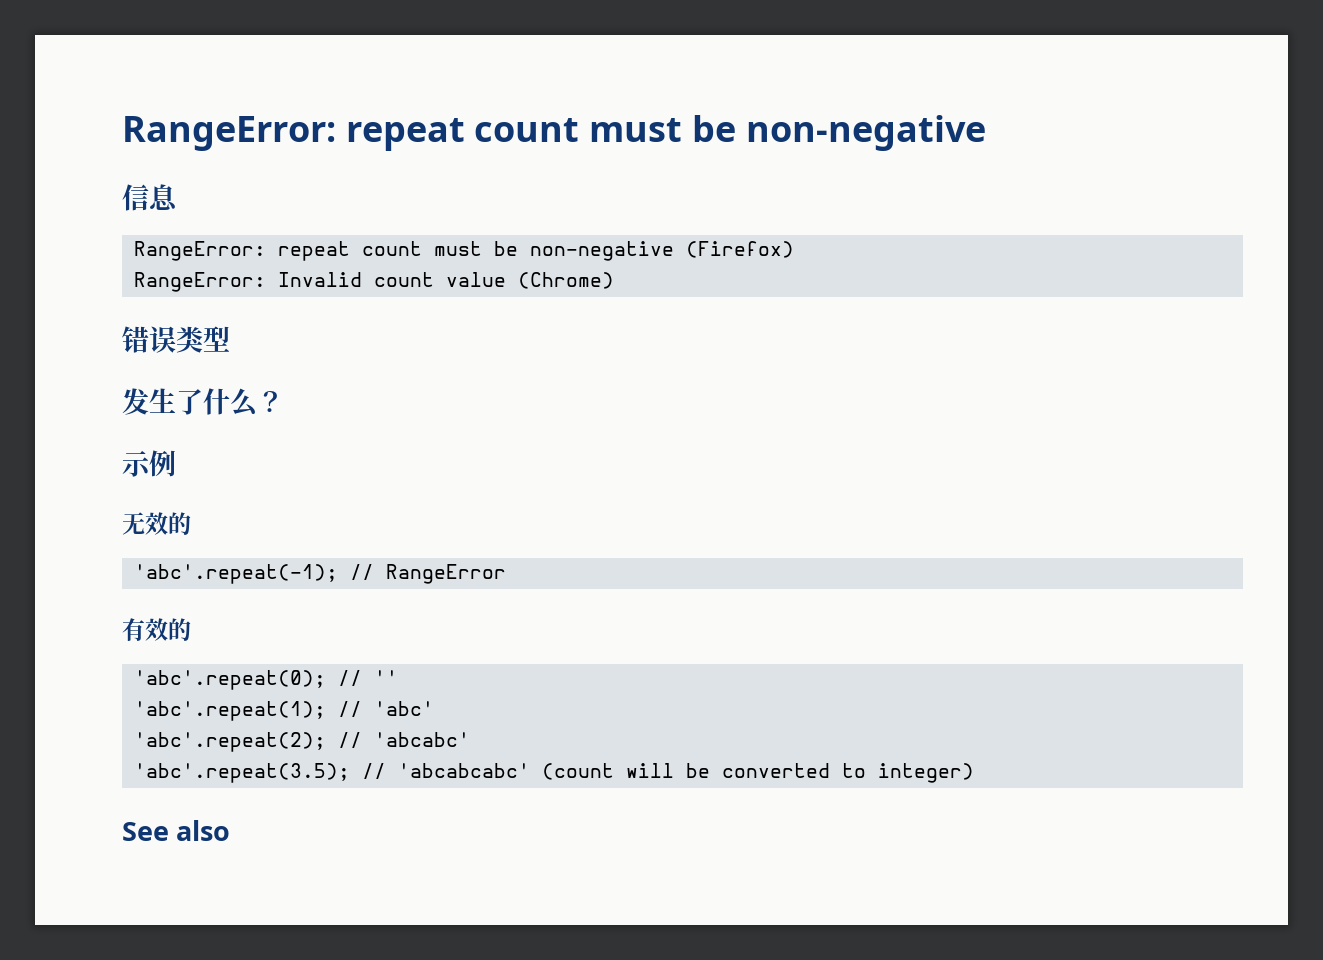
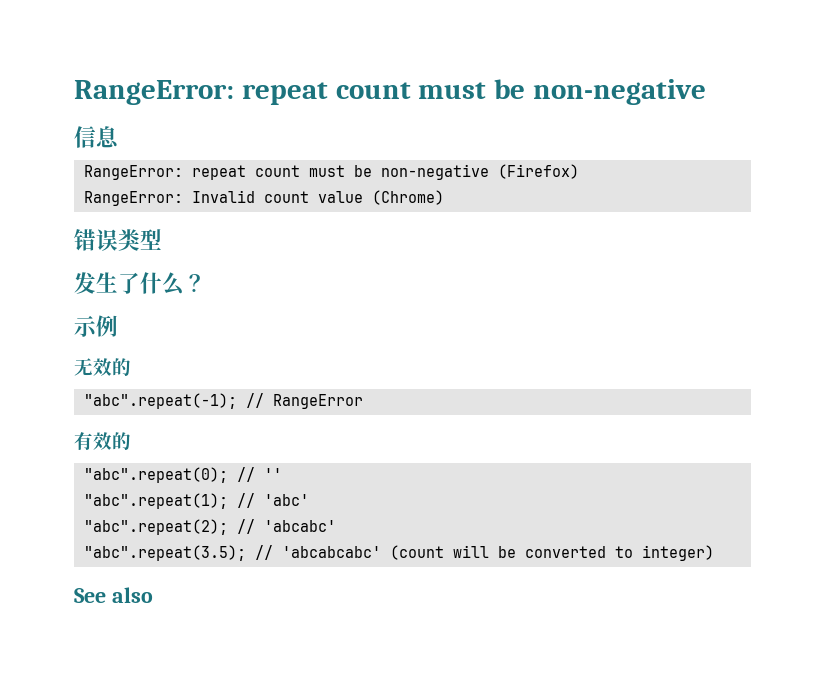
[134,564,338,584] 'abc'.repeat(-1); -> [83,393,237,409] "abc".repeat(-1);
[134,670,326,690] 'abc'.repeat(0); -> [83,467,228,483] "abc".repeat(0);
[134,701,326,721] 'abc'.repeat(1); -> [83,493,228,509] "abc".repeat(1);
[134,732,326,752] 'abc'.repeat(2); -> [83,519,228,535] "abc".repeat(2);
[134,763,350,783] 'abc'.repeat(3.5); -> [83,545,246,561] "abc".repeat(3.5);

